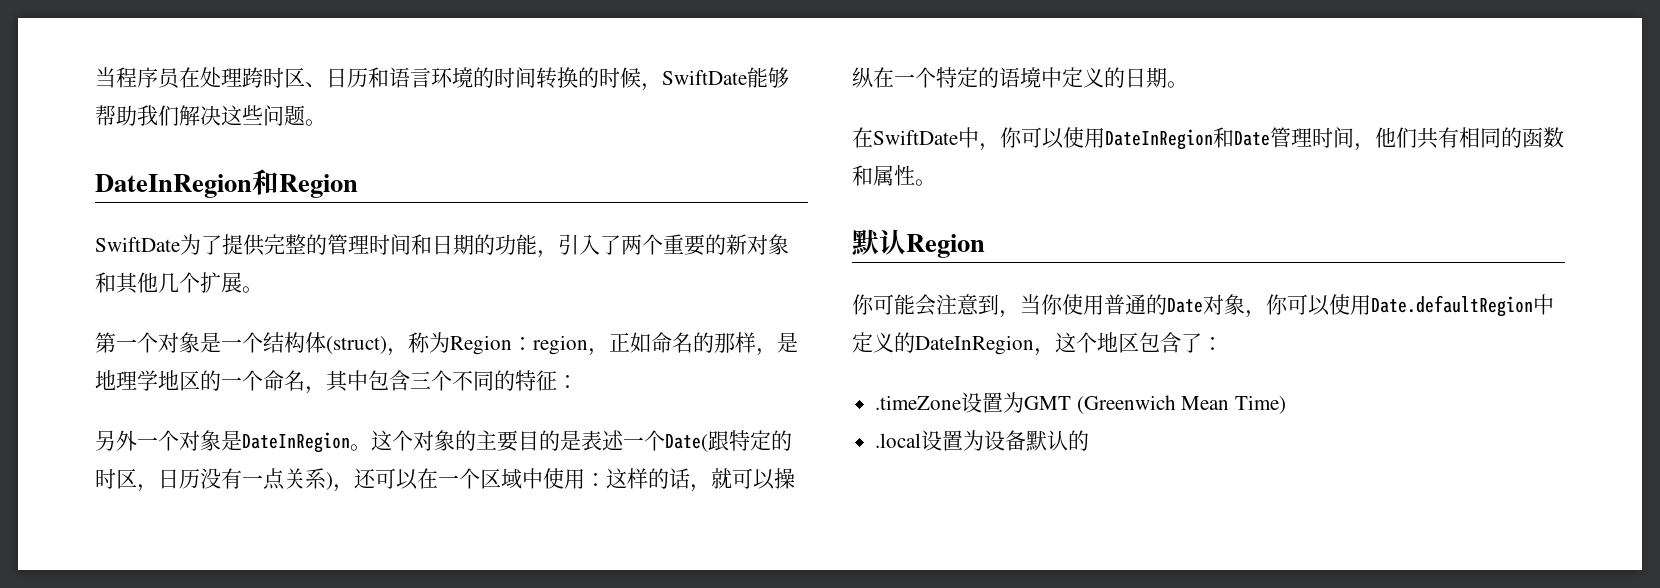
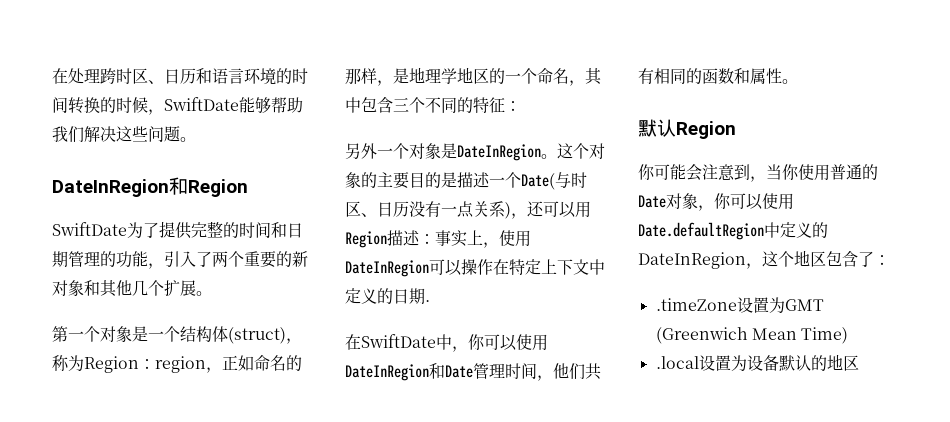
[95,67,181,89] 当程序员 -> (52, 76) none
[327,234,369,255] 管理 -> (239, 230) none
(474, 244) none -> [68,251,100,267] 管理
[581,430,602,451] 表 -> [457,172,473,188] 描
[708,430,792,451] [95,468,158,492] 跟特定的时区， -> [555,172,587,188] [345,201,377,217] 与时区、
[417,468,795,492] [852,67,1041,88] 在一个区域中使用：这样的话，就可以操纵在一个特定的语境 -> [575,201,591,218] [345,230,531,248] [345,259,589,277] 用Region描述：事实上，使用DateInRegion可以操作在特定上下文
[1167,81,1188,88] 。 -> [425,300,430,302] .
(1090, 440) none -> [826,354,859,371] 地区

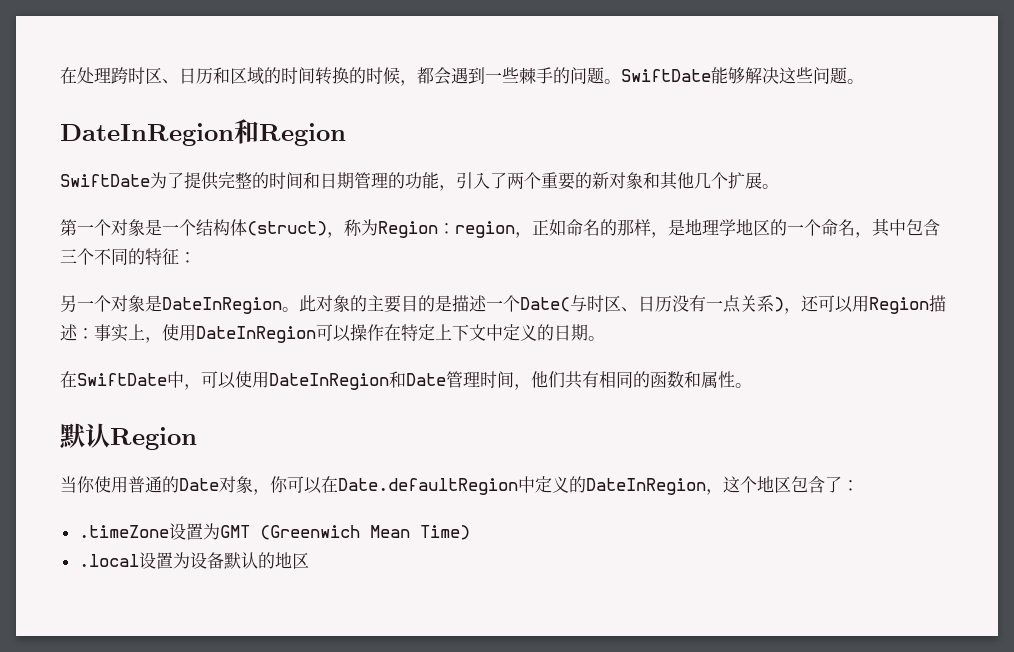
[212,68,276,85] 语言环境 -> [230,67,264,85] 区域
[164,97,303,114] [52,126,84,143] SwiftDate能够帮助我们 -> [417,67,745,85] 都会遇到一些棘手的问题。SwiftDate能够
[361,143,377,159] 外 -> (77, 303) none
[557,143,589,159] 这个 -> [299,295,316,312] 此
[425,300,430,302] . -> [588,336,605,341] 。
[468,334,485,350] 你 -> (201, 387) none
[638,164,766,182] 你可能会注意到， -> (197, 438) none
[762,193,794,210] 使用 -> [321,476,338,493] 在

